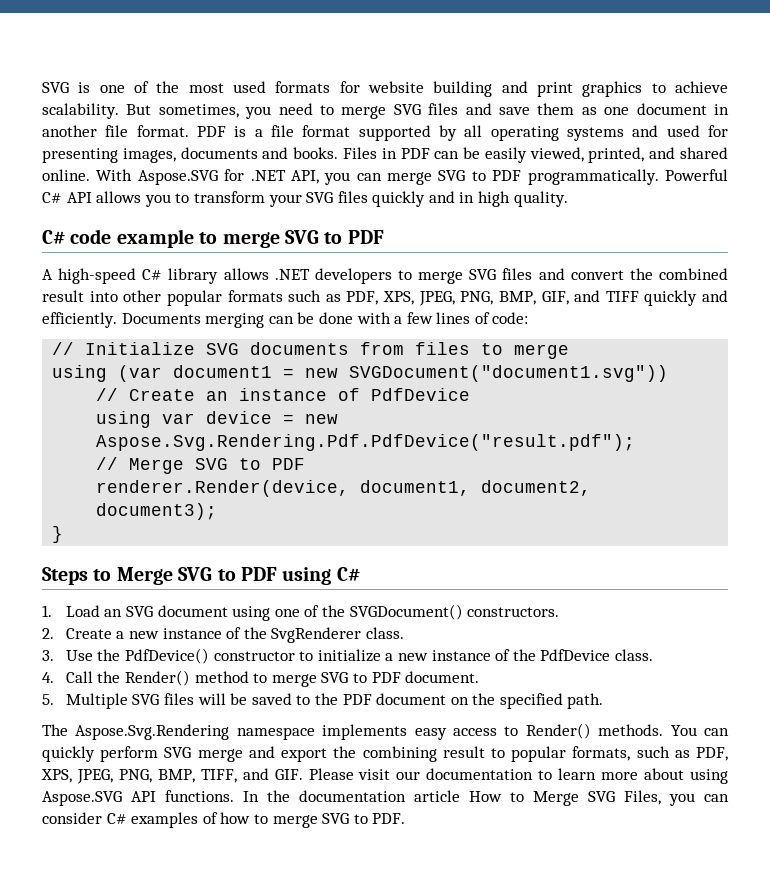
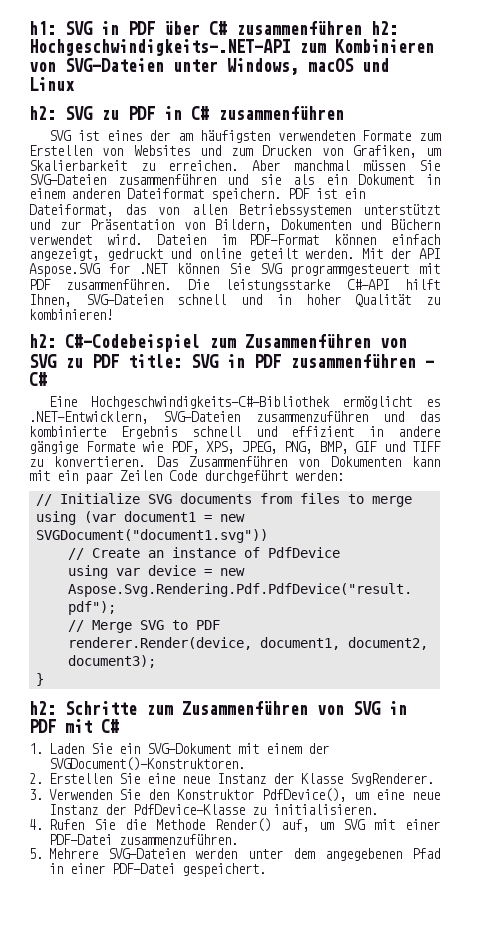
[42,81,729,97] [42,103,729,119] [42,125,729,141] [42,147,729,163] [42,169,728,185] [42,191,568,207] [42,229,384,248] [42,268,728,284] [42,290,728,306] [42,312,529,328] SVG is one of the most used formats for website building and print graphics to achieve scalability. But sometimes, you need to merge SVG files and save them as one document in another file format. PDF is a file format supported by all operating systems and used for presenting images, documents and books. Files in PDF can be easily viewed, printed, and shared online. With Aspose.SVG for .NET API, you can merge SVG to PDF programmatically. Powerful C# API allows you to transform your SVG files quickly and in high quality. // C# code example to merge SVG to PDF // A high-speed C# library allows .NET developers to merge SVG files and convert the combined result into other popular formats such as PDF, XPS, JPEG, PNG, BMP, GIF, and TIFF quickly and efficiently. Documents merging can be done with a few lines of code: -> [29,21,398,35] [29,39,434,56] [29,58,389,75] [29,77,75,91] [29,106,344,120] [49,130,441,143] [29,145,441,158] [29,160,441,171] [29,174,441,185] [29,188,365,202] [29,204,440,217] [29,219,441,232] [29,234,440,245] [29,248,440,261] [29,263,441,277] [29,279,440,292] [29,294,441,307] [29,309,113,320] [29,334,407,352] [29,354,434,368] [29,372,47,386] [49,396,440,409] [29,411,440,424] [29,426,440,439] [29,441,441,454] [29,456,440,467] [29,470,344,484] h1: SVG in PDF über C# zusammenführen h2: Hochgeschwindigkeits-.NET-API zum Kombinieren von SVG-Dateien unter Windows, macOS und Linux // h2: SVG zu PDF in C# zusammenführen // SVG ist eines der am häufigsten verwendeten Formate zum Erstellen von Websites und zum Drucken von Grafiken, um Skalierbarkeit zu erreichen. Aber manchmal müssen Sie SVG-Dateien zusammenführen und sie als ein Dokument in einem anderen Dateiformat speichern. PDF ist ein Dateiformat, das von allen Betriebssystemen unterstützt und zur Präsentation von Bildern, Dokumenten und Büchern verwendet wird. Dateien im PDF-Format können einfach angezeigt, gedruckt und online geteilt werden. Mit der API Aspose.SVG for .NET können Sie SVG programmgesteuert mit PDF zusammenführen. Die leistungsstarke C#-API hilft Ihnen, SVG-Dateien schnell und in hoher Qualität zu kombinieren! // h2: C#-Codebeispiel zum Zusammenführen von SVG zu PDF title: SVG in PDF zusammenführen – C# // Eine Hochgeschwindigkeits-C#-Bibliothek ermöglicht es .NET-Entwicklern, SVG-Dateien zusammenzuführen und das kombinierte Ergebnis schnell und effizient in andere gängige Formate wie PDF, XPS, JPEG, PNG, BMP, GIF und TIFF zu konvertieren. Das Zusammenführen von Dokumenten kann mit ein paar Zeilen Code durchgeführt werden:
[42,567,360,585] [42,604,560,621] [42,627,404,643] [42,648,653,664] [42,670,480,687] [42,693,604,709] [42,723,729,740] [42,746,728,762] [41,768,728,784] [42,790,729,806] [42,812,406,828] Steps to Merge SVG to PDF using C# // 1. Load an SVG document using one of the SVGDocument() constructors. // 2. Create a new instance of the SvgRenderer class. // 3. Use the PdfDevice() constructor to initialize a new instance of the PdfDevice class. // 4. Call the Render() method to merge SVG to PDF document. // 5. Multiple SVG files will be saved to the PDF document on the specified path. // The Aspose.Svg.Rendering namespace implements easy access to Render() methods. You can quickly perform SVG merge and export the combining result to popular formats, such as PDF, XPS, JPEG, PNG, BMP, TIFF, and GIF. Please visit our documentation to learn more about using Aspose.SVG API functions. In the documentation article How to Merge SVG Files, you can consider C# examples of how to merge SVG to PDF. -> [29,701,407,715] [29,719,119,733] [29,743,329,754] [48,757,245,771] [29,773,434,786] [29,788,440,802] [48,804,378,815] [29,818,440,832] [48,834,238,845] [29,848,441,861] [48,863,266,877] h2: Schritte zum Zusammenführen von SVG in PDF mit C# // 1. Laden Sie ein SVG-Dokument mit einem der SVGDocument()-Konstruktoren. // 2. Erstellen Sie eine neue Instanz der Klasse SvgRenderer. // 3. Verwenden Sie den Konstruktor PdfDevice(), um eine neue Instanz der PdfDevice-Klasse zu initialisieren. // 4. Rufen Sie die Methode Render() auf, um SVG mit einer PDF-Datei zusammenzuführen. // 5. Mehrere SVG-Dateien werden unter dem angegebenen Pfad in einer PDF-Datei gespeichert.

